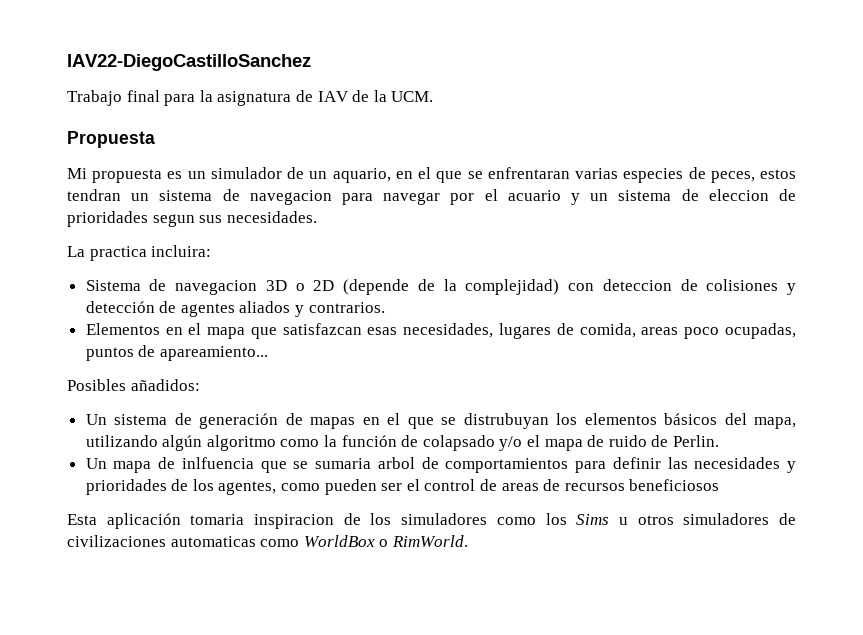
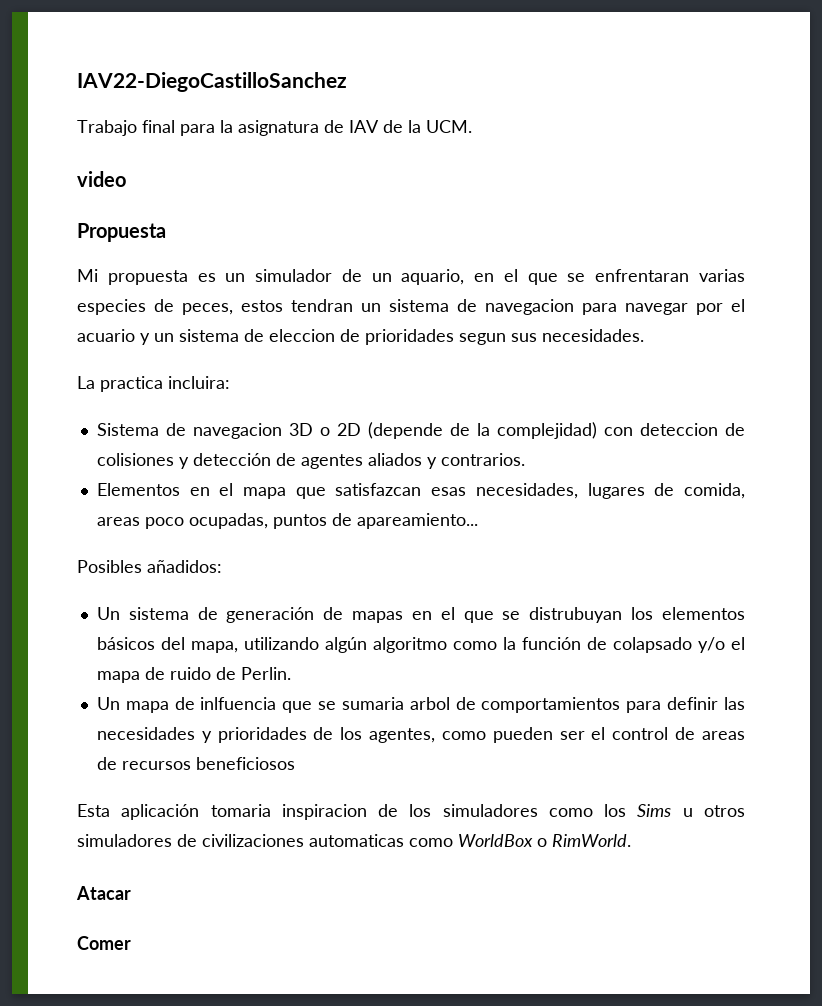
(434, 96) none -> [77,171,126,187] // video
(468, 541) none -> [76,886,131,900] [77,936,131,950] // Atacar // Comer

